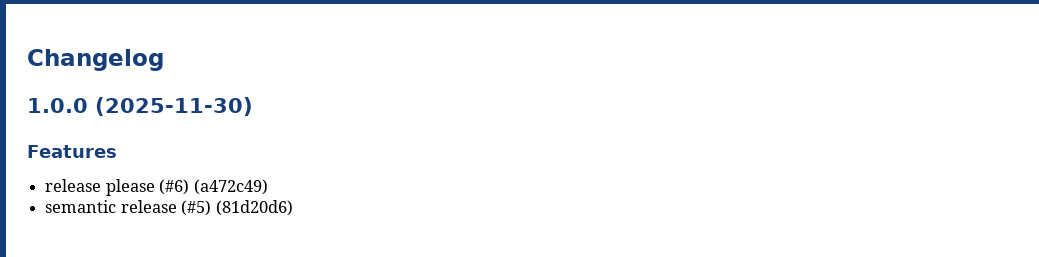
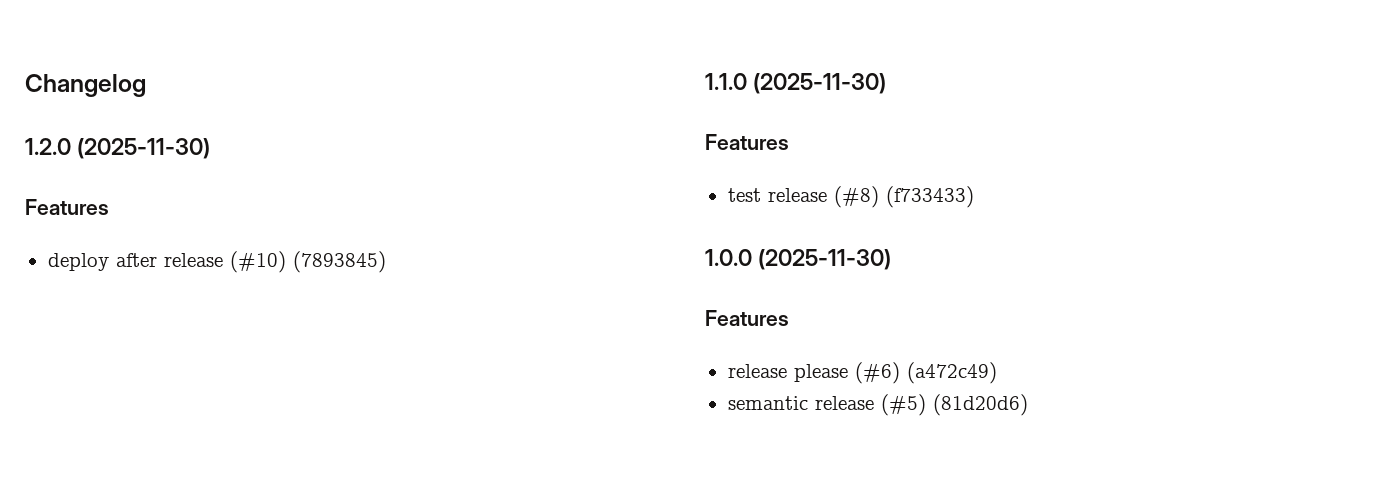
(164, 60) none -> [25,138,211,159] [25,199,109,215] [47,251,386,273] [705,73,887,94] [705,134,789,150] [727,186,974,208] // 1.2.0 (2025-11-30) // Features // deploy after release (#10) (7893845) // 1.1.0 (2025-11-30) // Features // test release (#8) (f733433)

